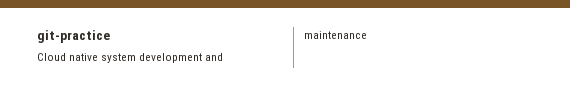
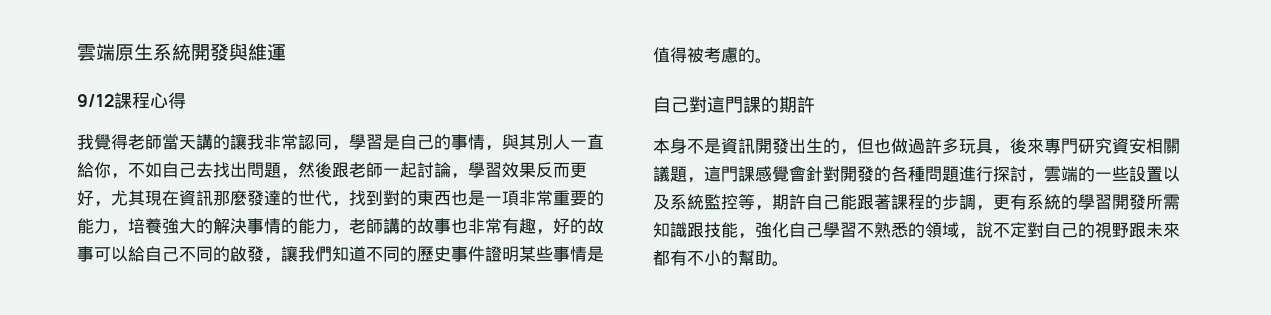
[37,30,110,43] [37,53,224,63] [304,31,367,39] git-practice // Cloud native system development and maintenance -> [77,43,286,61] [77,92,186,109] [77,134,604,151] [77,162,587,179] [77,190,604,207] [77,218,604,235] [77,246,604,263] [653,47,772,63] [653,96,815,113] [653,138,1180,155] [653,165,1180,183] [653,194,1180,211] [653,222,1180,239] [653,250,789,266] 雲端原生系統開發與維運 // 9/12課程心得 // 我覺得老師當天講的讓我非常認同，學習是自己的事情，與其別人一直給你，不如自己去找出問題，然後跟老師一起討論，學習效果反而更好，尤其現在資訊那麼發達的世代，找到對的東西也是一項非常重要的能力，培養強大的解決事情的能力，老師講的故事也非常有趣，好的故事可以給自己不同的啟發，讓我們知道不同的歷史事件證明某些事情是值得被考慮的。 // 自己對這門課的期許 // 本身不是資訊開發出生的，但也做過許多玩具，後來專門研究資安相關議題，這門課感覺會針對開發的各種問題進行探討，雲端的一些設置以及系統監控等，期許自己能跟著課程的步調，更有系統的學習開發所需知識跟技能，強化自己學習不熟悉的領域，說不定對自己的視野跟未來都有不小的幫助。

